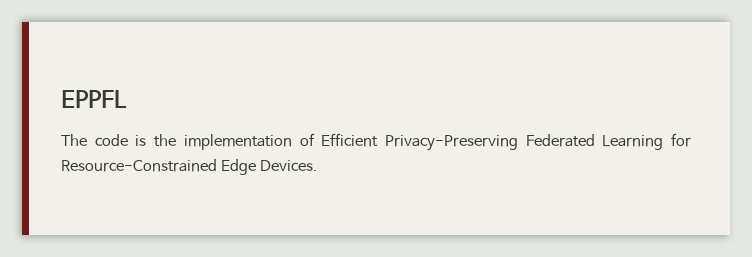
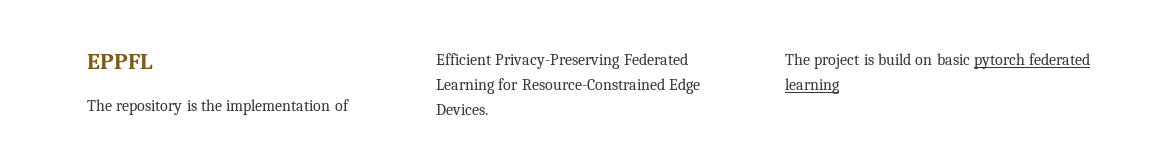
[94,134,128,146] code -> [116,100,183,115] repository
(317, 165) none -> [785,53,1091,69] [785,78,840,94] // The project is build on basic pytorch federated learning

